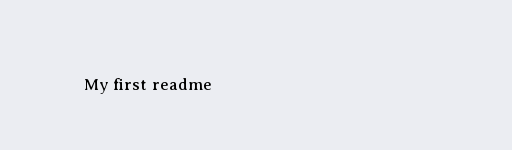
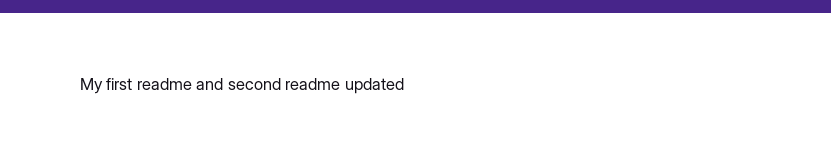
(212, 84) none -> [196,78,404,94] and second readme updated

